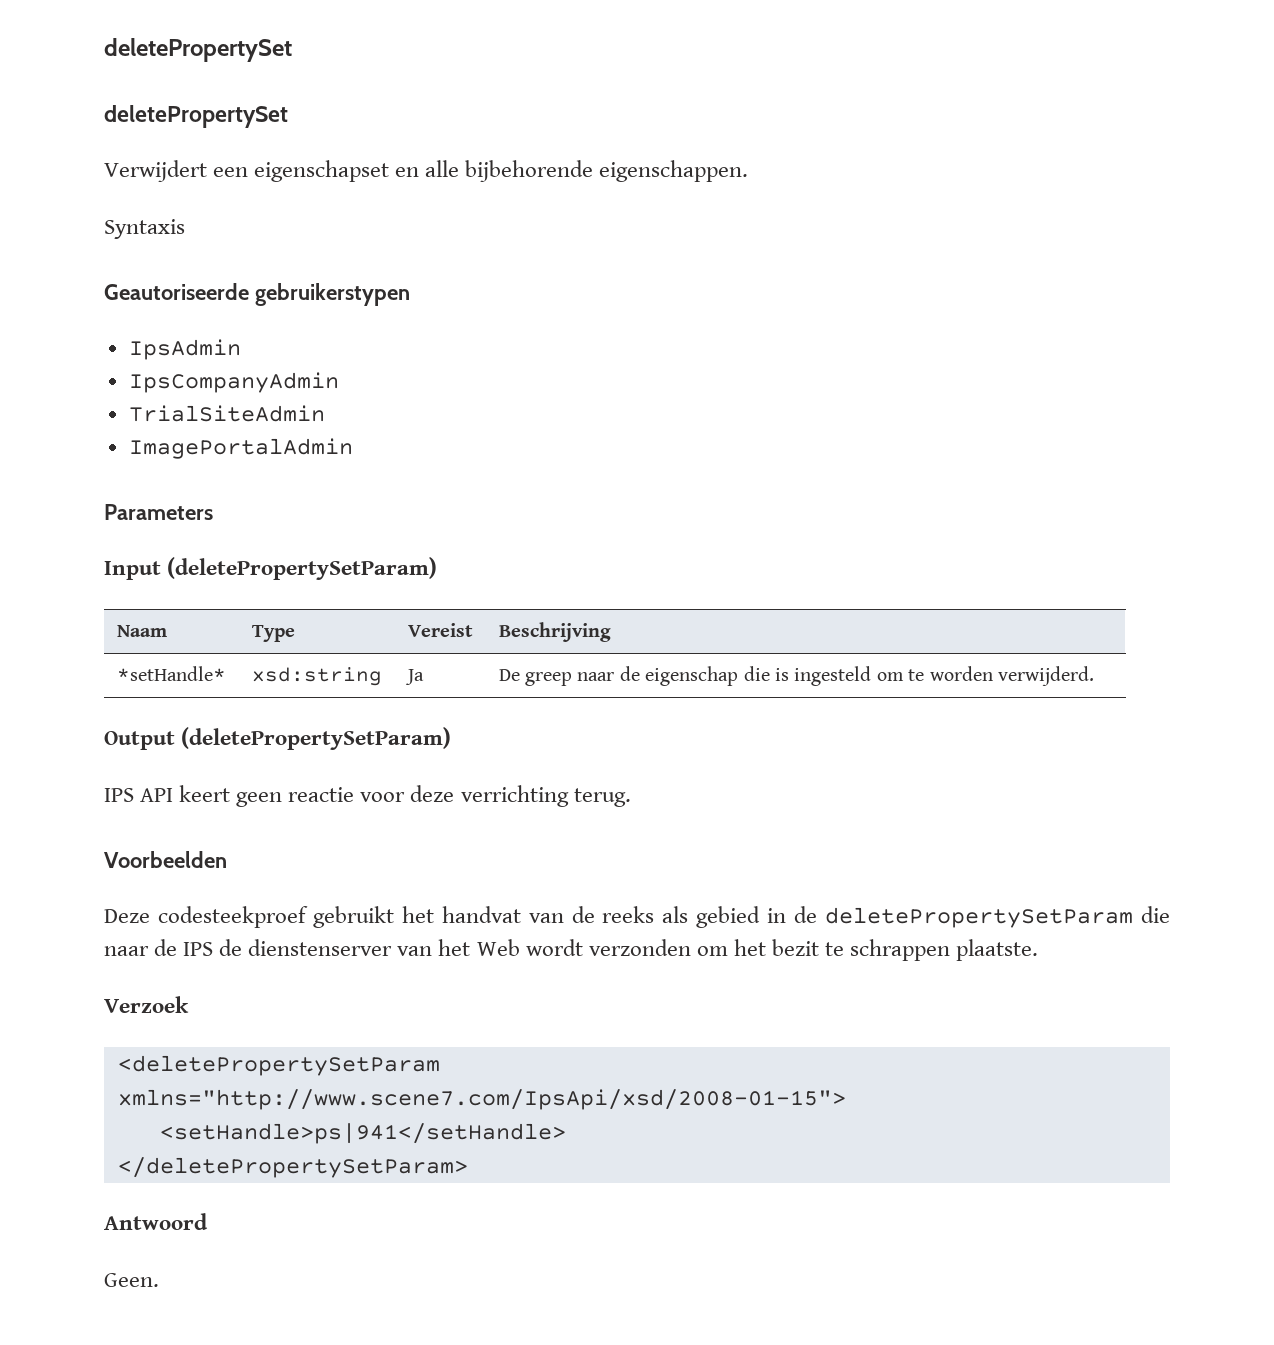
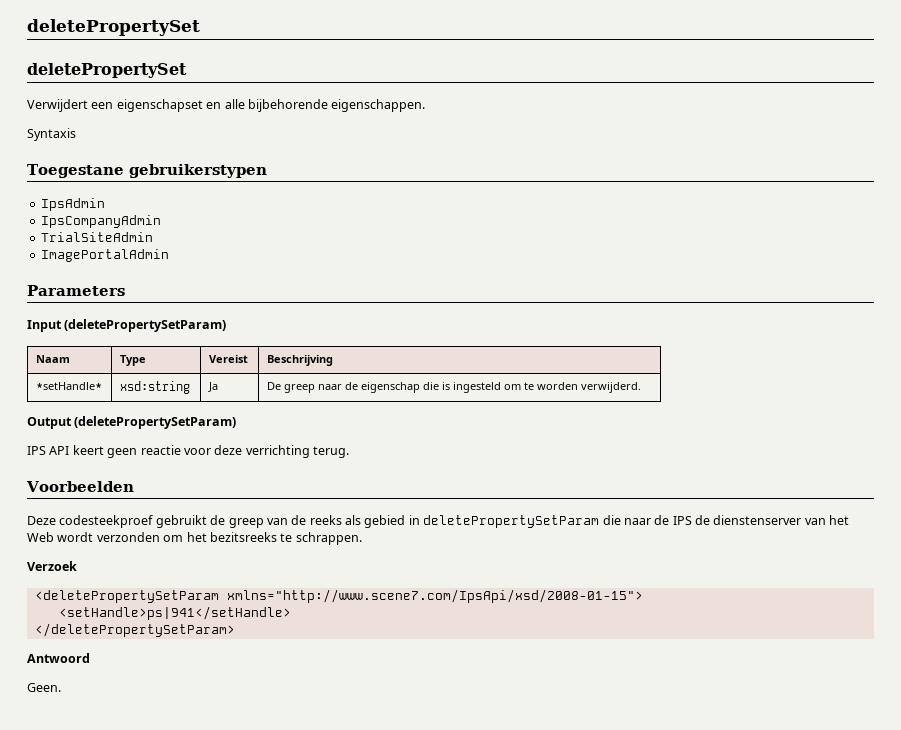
[104,283,249,300] Geautoriseerde -> [27,164,124,178] Toegestane
[401,906,521,923] het handvat -> [210,515,264,528] de greep
[794,906,818,923] de -> (420, 520) none
[771,939,1039,961] bezit te schrappen plaatste. -> [209,532,362,545] bezitsreeks te schrappen.

